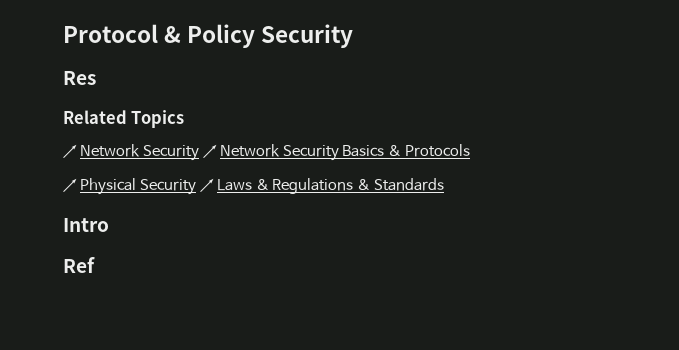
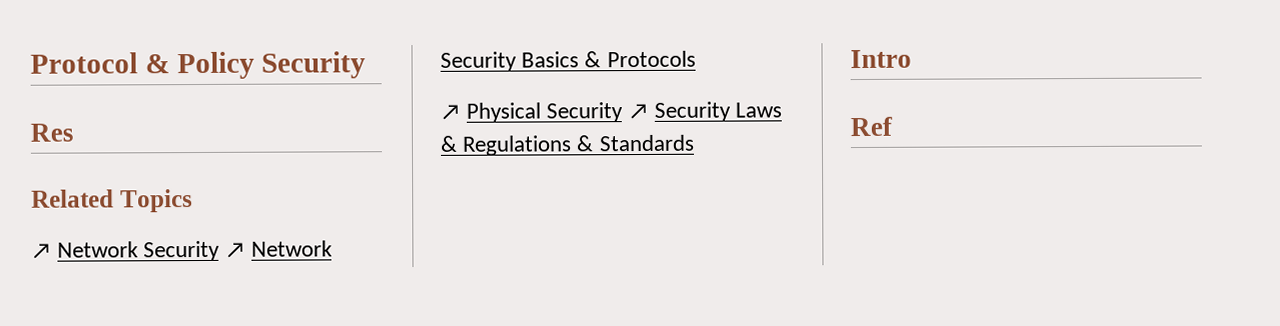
(214, 185) none -> [653,101,731,122] Security

